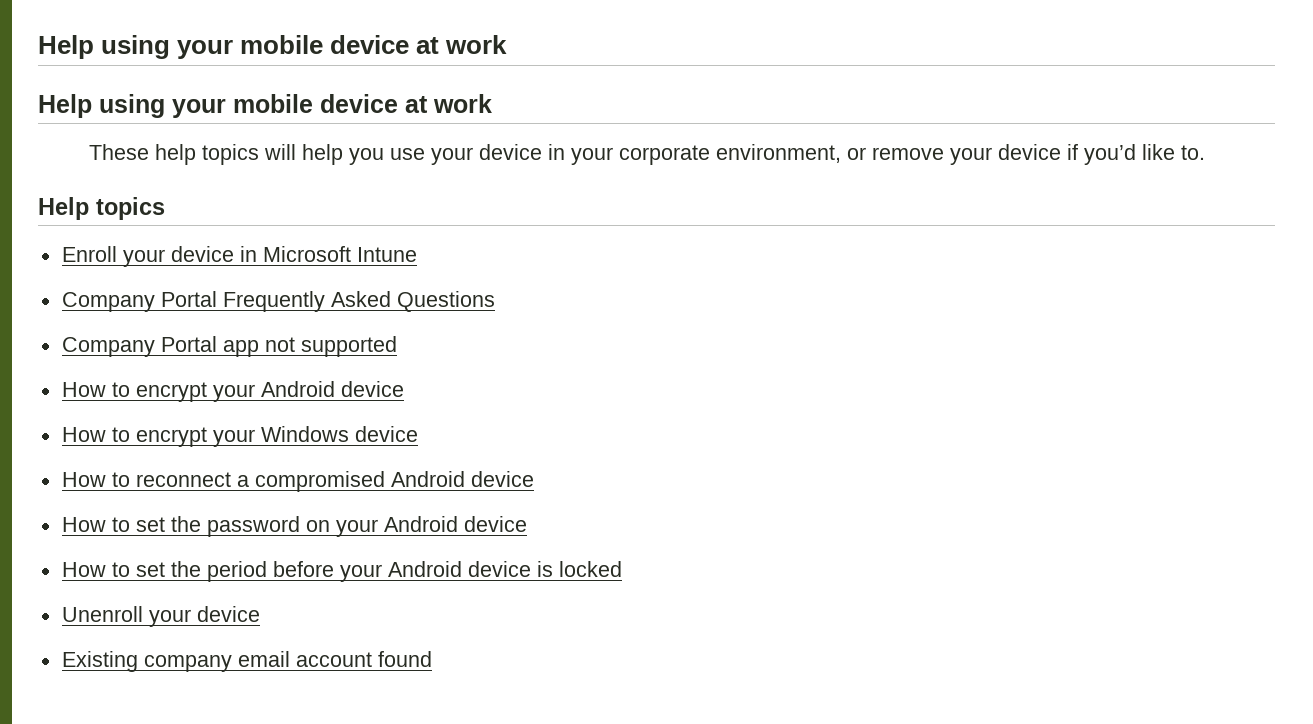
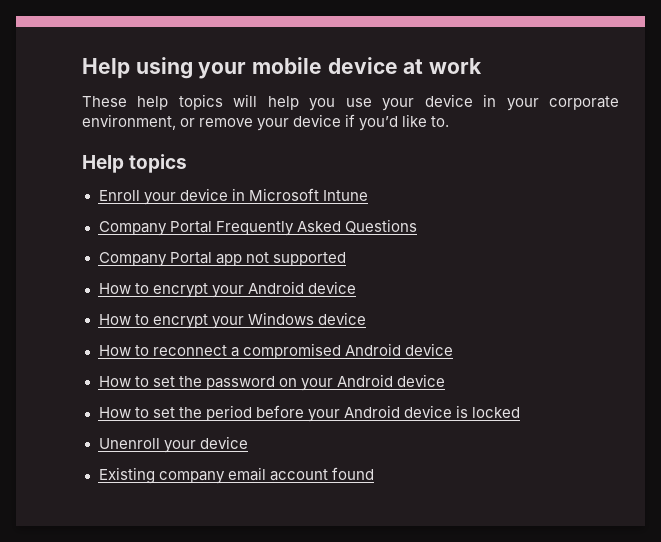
[38,35,508,59] [38,94,492,118] Help using your mobile device at work // Help using your mobile device at work -> [82,57,483,79] Help using your mobile device at work

